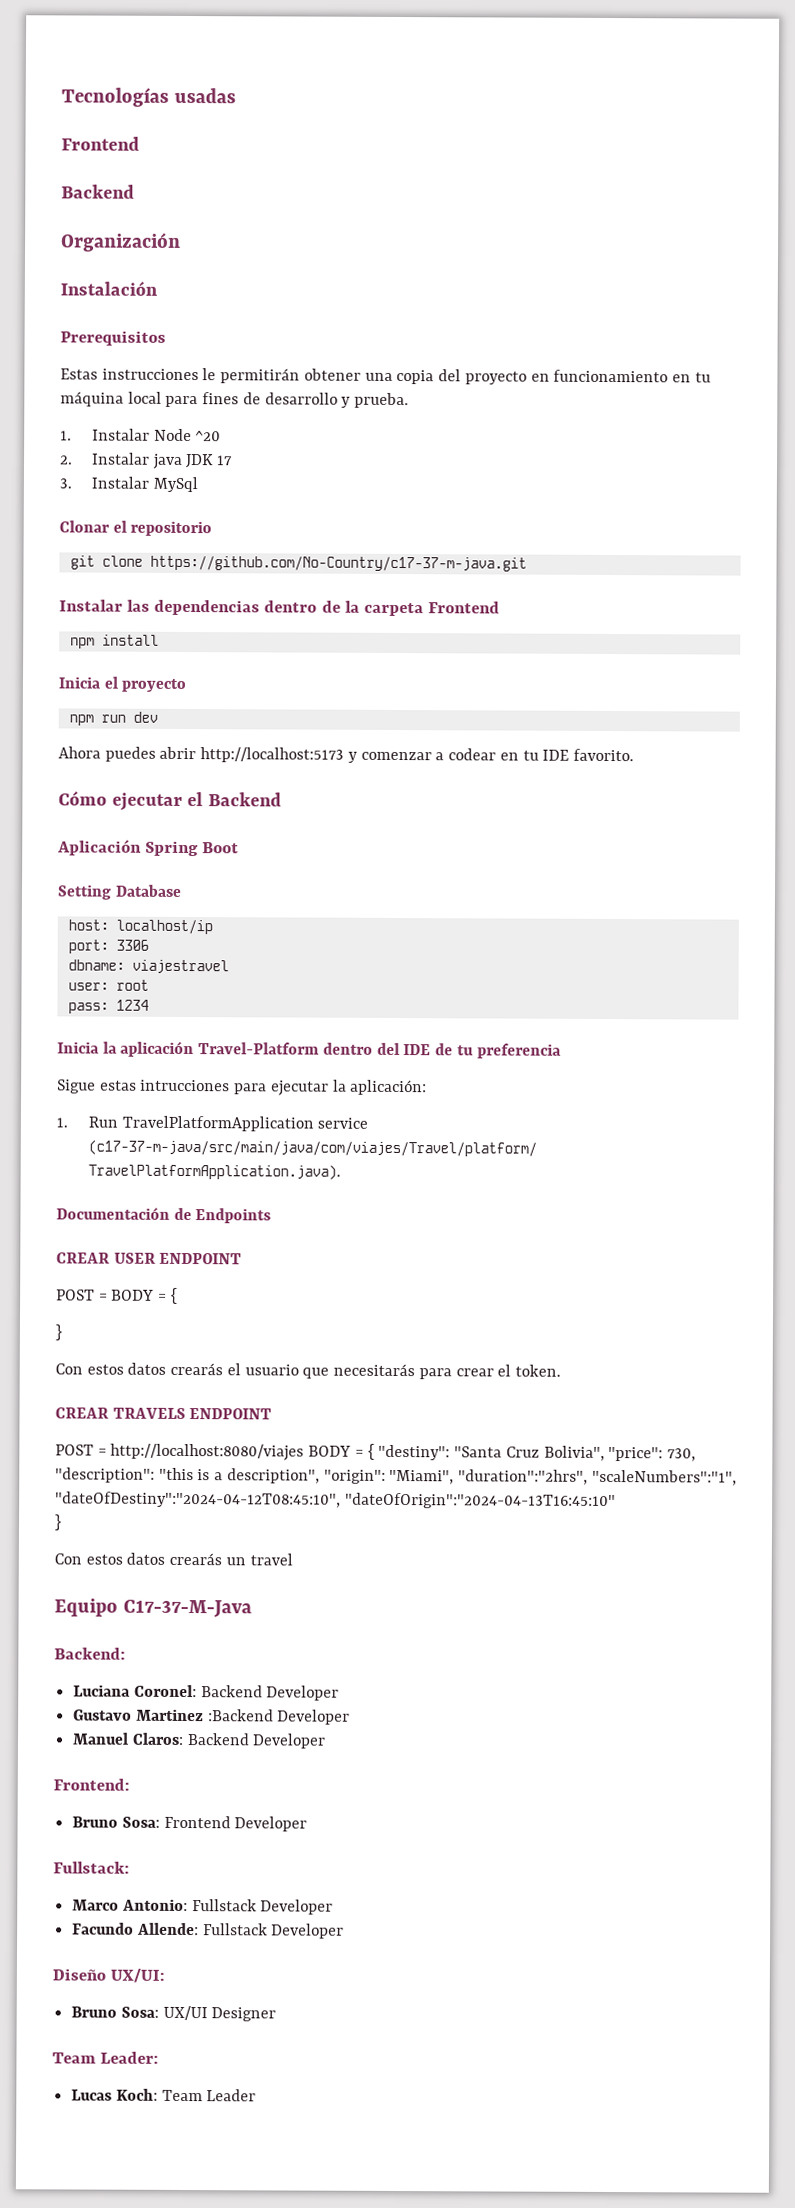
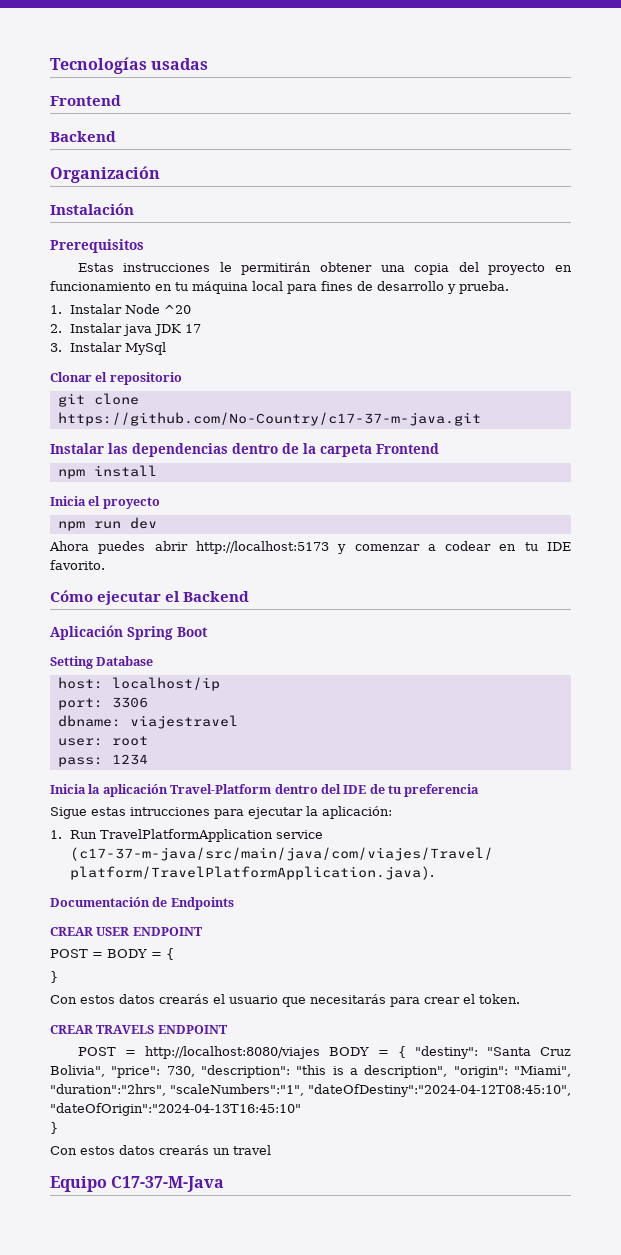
[54,1647,126,1660] [73,1684,340,1701] [73,1708,351,1725] [72,1732,327,1749] [53,1778,130,1791] [72,1815,308,1832] [53,1861,130,1874] [72,1898,334,1915] [72,1922,345,1939] [52,1968,166,1983] [71,2005,277,2022] [52,2051,160,2064] [71,2088,257,2102] // Backend: // Luciana Coronel: Backend Developer // Gustavo Martinez :Backend Developer // Manuel Claros: Backend Developer // Frontend: // Bruno Sosa: Frontend Developer // Fullstack: // Marco Antonio: Fullstack Developer // Facundo Allende: Fullstack Developer // Diseño UX/UI: // Bruno Sosa: UX/UI Designer // Team Leader: // Lucas Koch: Team Leader -> (225, 1184) none

